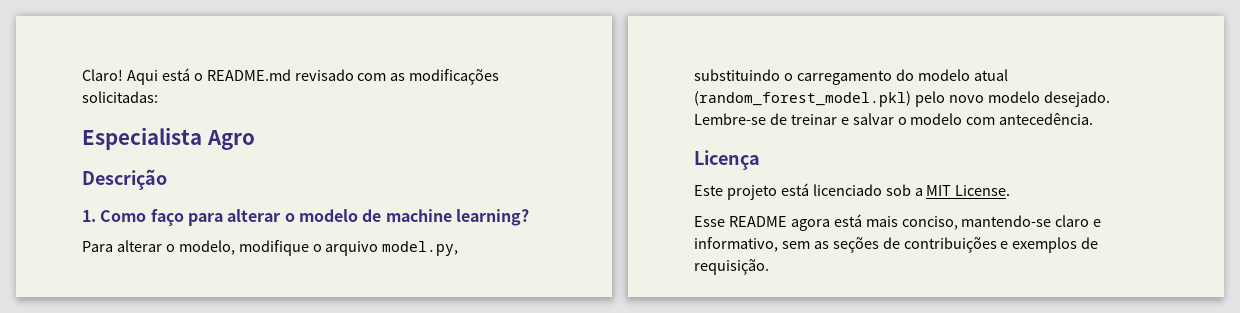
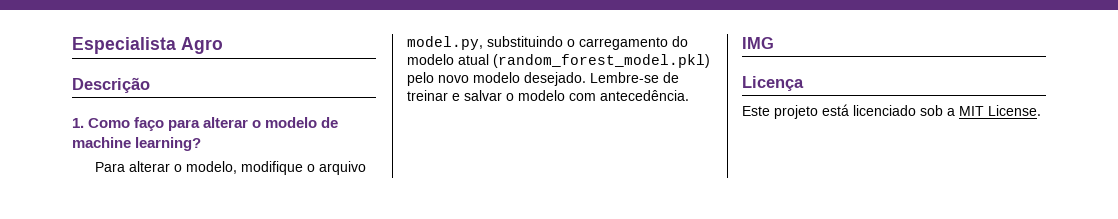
[82,68,500,85] [82,91,158,103] Claro! Aqui está o README.md revisado com as modificações solicitadas: // -> (72, 45) none
(1094, 119) none -> [742,37,774,49] // IMG
[694,214,1102,231] [694,237,1099,253] [694,259,769,275] // Esse README agora está mais conciso, mantendo-se claro e informativo, sem as seções de contribuições e exemplos de requisição. -> (1041, 110) none

